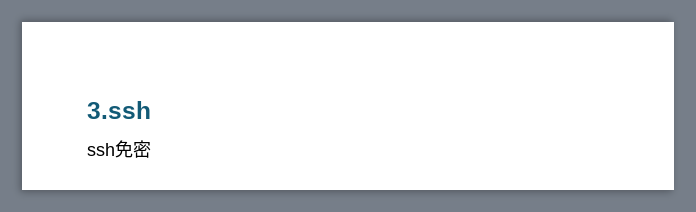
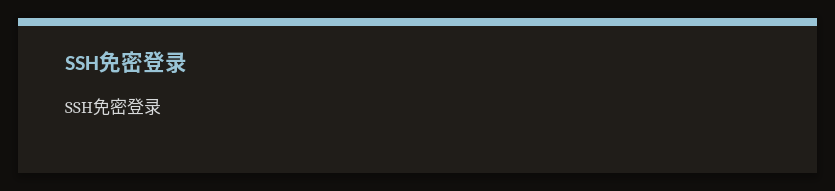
[87,101,151,119] [87,140,151,158] 3.ssh // ssh免密 -> [65,51,187,74] [65,98,161,116] SSH免密登录 // SSH免密登录

